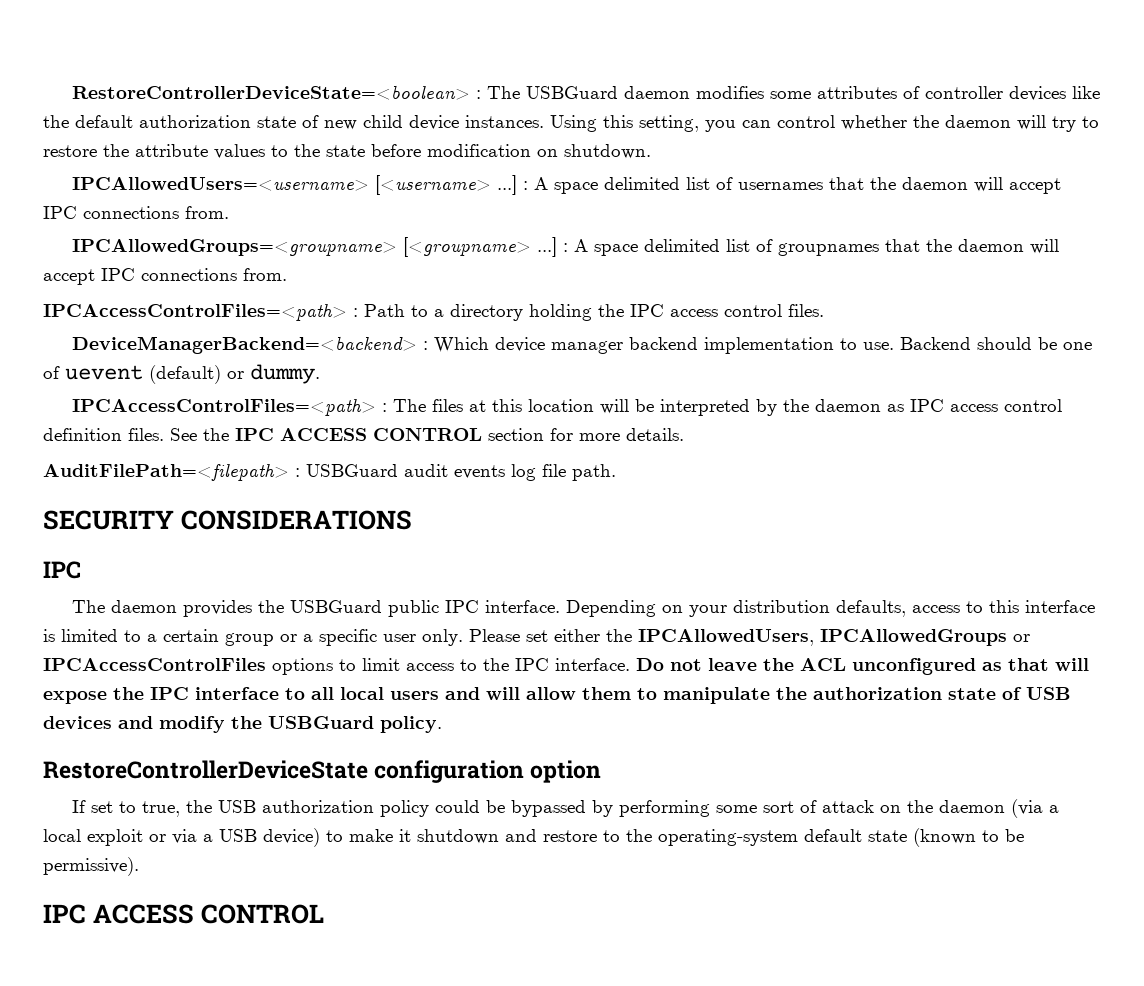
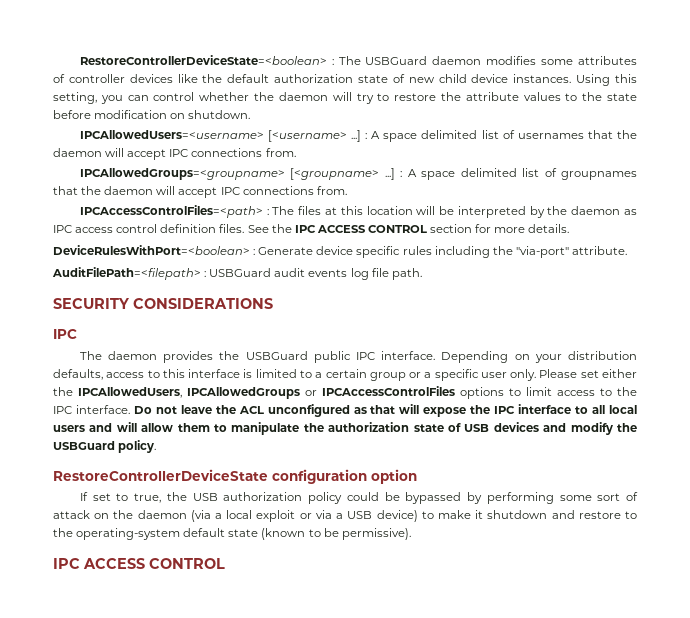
[43,304,824,321] [72,336,1093,354] [43,364,320,384] // IPCAccessControlFiles=<path> : Path to a directory holding the IPC access control files. // DeviceManagerBackend=<backend> : Which device manager backend implementation to use. Backend should be one of uevent (default) or dummy. -> (347, 190) none
(684, 434) none -> [53,245,627,258] // DeviceRulesWithPort=<boolean> : Generate device specific rules including the "via-port" attribute.

